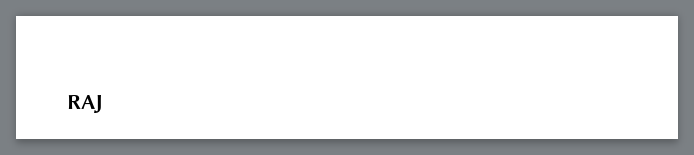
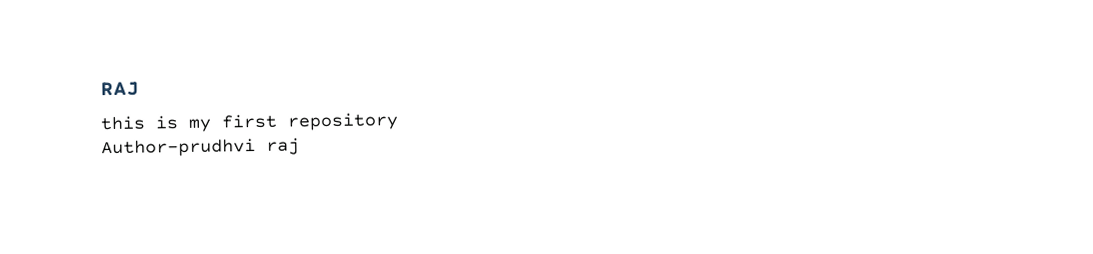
(103, 104) none -> [100,112,399,132] [101,137,300,158] // this is my first repository // Author-prudhvi raj

